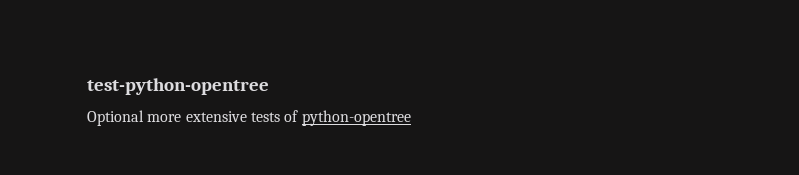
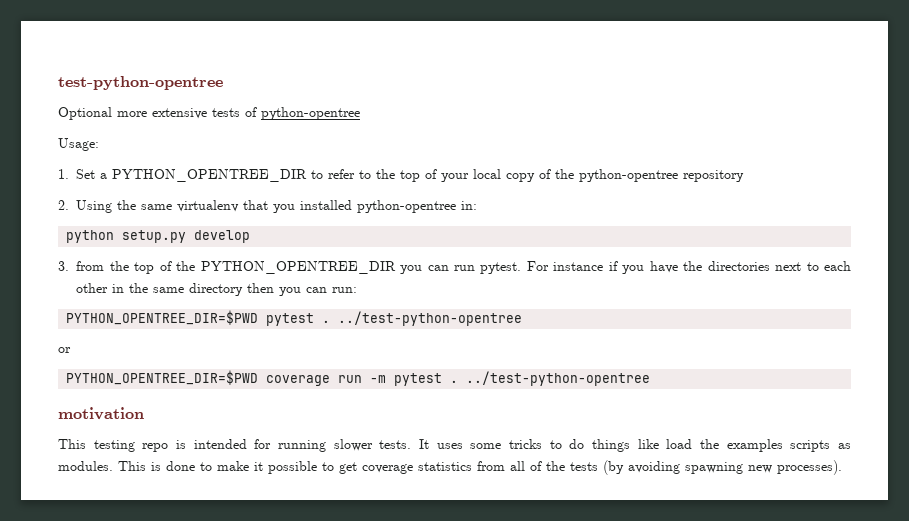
(411, 118) none -> [58,138,99,151] [58,169,745,182] [58,200,478,213] [66,230,251,243] [58,261,852,274] [76,283,358,296] [66,310,523,326] [58,347,71,353] [66,370,651,386] [58,407,144,420] [58,439,851,452] [58,460,842,475] // Usage: // 1. Set a PYTHON_OPENTREE_DIR to refer to the top of your local copy of the python-opentree repository // 2. Using the same virtualenv that you installed python-opentree in: // python setup.py develop // 3. from the top of the PYTHON_OPENTREE_DIR you can run pytest. For instance if you have the directories next to each other in the same directory then you can run: // PYTHON_OPENTREE_DIR=$PWD pytest . ../test-python-opentree // or // PYTHON_OPENTREE_DIR=$PWD coverage run -m pytest . ../test-python-opentree // motivation // This testing repo is intended for running slower tests. It uses some tricks to do things like load the examples scripts as modules. This is done to make it possible to get coverage statistics from all of the tests (by avoiding spawning new processes).

